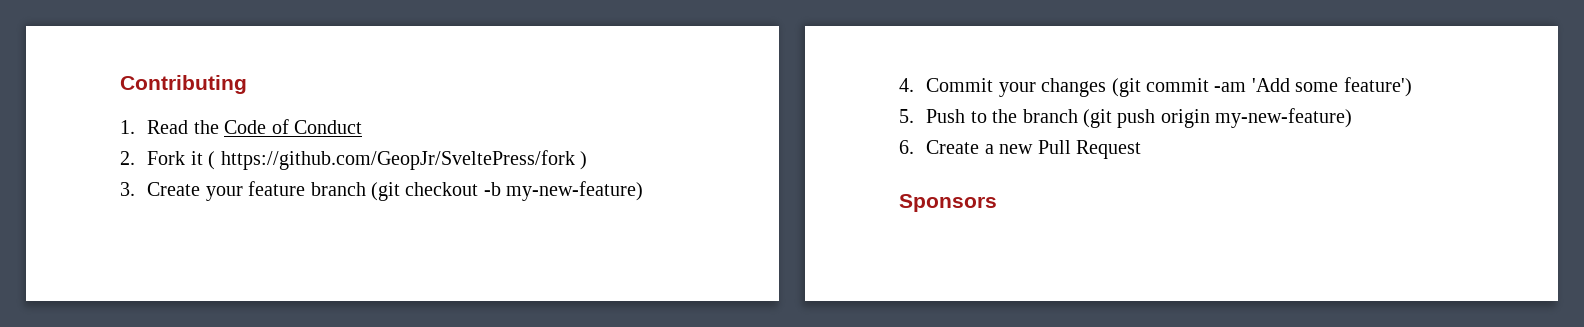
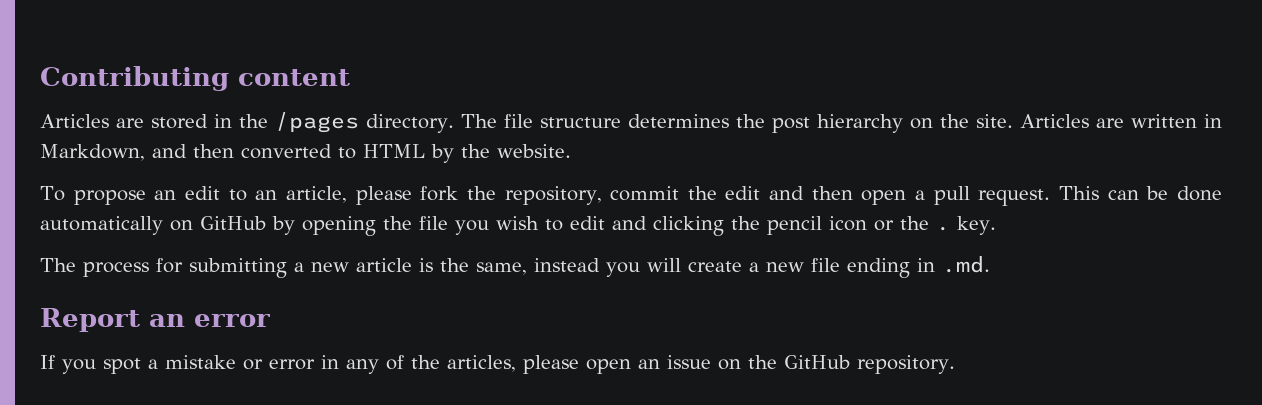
[120,119,363,134] [120,150,588,170] [120,181,644,201] [899,77,1412,97] [899,108,1353,128] [899,140,1142,159] [899,194,997,212] // 1. Read the Code of Conduct // 2. Fork it ( https://github.com/GeopJr/SveltePress/fork ) // 3. Create your feature branch (git checkout -b my-new-feature) // 4. Commit your changes (git commit -am 'Add some feature') // 5. Push to the branch (git push origin my-new-feature) // 6. Create a new Pull Request // Sponsors -> [238,69,350,86] [40,112,1222,133] [40,144,571,163] [40,186,1223,206] [40,216,996,236] [40,256,990,278] [40,308,270,332] [40,355,955,374] content // Articles are stored in the /pages directory. The file structure determines the post hierarchy on the site. Articles are written in Markdown, and then converted to HTML by the website. // To propose an edit to an article, please fork the repository, commit the edit and then open a pull request. This can be done automatically on GitHub by opening the file you wish to edit and clicking the pencil icon or the . key. // The process for submitting a new article is the same, instead you will create a new file ending in .md. // Report an error // If you spot a mistake or error in any of the articles, please open an issue on the GitHub repository.

